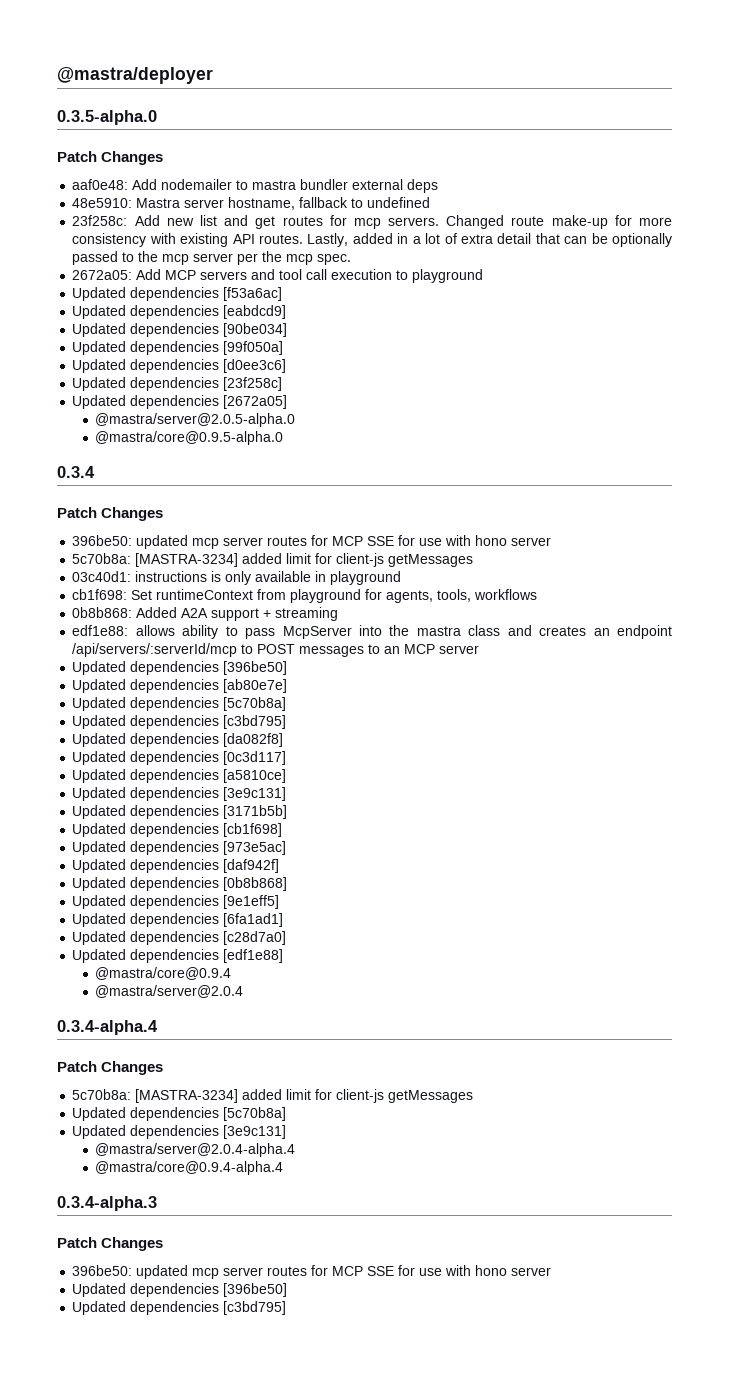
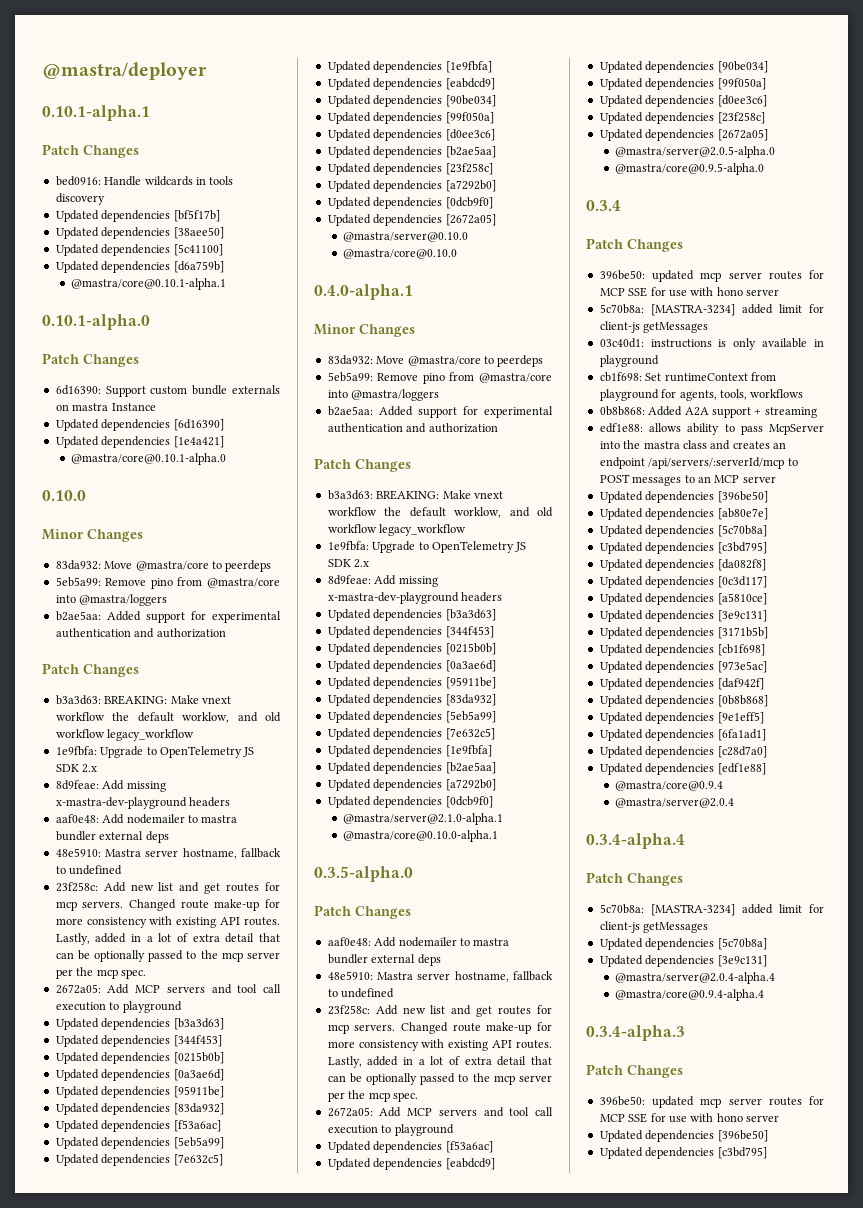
(213, 75) none -> [42,105,150,121] [42,144,139,158] [55,176,234,186] [55,193,105,205] [55,210,220,222] [55,227,224,239] [55,244,223,256] [55,261,224,273] [71,278,227,290] [42,314,150,330] [42,353,139,367] [55,385,280,397] [55,403,156,411] [55,419,224,431] [55,436,224,448] [71,453,227,465] [42,490,86,501] [42,529,143,542] [55,560,272,572] [55,577,280,589] [55,594,168,606] [55,611,281,623] [55,628,226,638] [42,663,139,677] [55,695,231,705] [55,712,281,723] [55,729,195,741] [55,746,255,758] [55,764,98,773] [55,780,166,792] [55,797,231,809] [55,814,238,824] [55,831,169,843] [55,848,281,859] [55,865,123,875] [55,882,280,894] [55,899,280,911] [55,916,280,928] [55,933,280,945] [55,950,280,962] [55,967,146,979] [55,984,281,994] [55,1001,182,1013] [55,1018,224,1030] [55,1035,222,1047] [55,1052,224,1064] [55,1069,224,1081] [55,1086,224,1098] [55,1103,224,1115] [55,1120,221,1132] [55,1137,224,1149] [55,1154,223,1166] [327,61,492,73] [327,78,495,90] [327,95,496,107] [327,112,494,124] [327,129,495,141] [327,146,496,158] [327,163,493,175] [327,180,496,192] [327,197,493,209] [327,214,496,226] [343,232,469,242] [343,249,458,259] [314,284,413,300] [314,324,415,337] [327,355,544,367] [327,372,552,384] [327,389,440,401] [327,406,553,418] [327,423,498,433] [314,458,411,472] [327,490,503,500] [327,507,553,518] [327,524,467,536] [327,541,527,553] [327,559,370,568] [327,575,438,587] [327,592,503,604] [327,609,496,621] [327,626,494,638] [327,643,496,655] [327,660,496,672] [327,677,496,689] [327,694,496,706] [327,711,496,723] [327,728,495,740] [327,745,492,757] [327,762,496,774] [327,779,496,791] [327,796,493,808] [343,813,504,825] [343,830,499,842] // 0.10.1-alpha.1 // Patch Changes // bed0916: Handle wildcards in tools discovery // Updated dependencies [bf5f17b] // Updated dependencies [38aee50] // Updated dependencies [5c41100] // Updated dependencies [d6a759b] // @mastra/core@0.10.1-alpha.1 // 0.10.1-alpha.0 // Patch Changes // 6d16390: Support custom bundle externals on mastra Instance // Updated dependencies [6d16390] // Updated dependencies [1e4a421] // @mastra/core@0.10.1-alpha.0 // 0.10.0 // Minor Changes // 83da932: Move @mastra/core to peerdeps // 5eb5a99: Remove pino from @mastra/core into @mastra/loggers // b2ae5aa: Added support for experimental authentication and authorization // Patch Changes // b3a3d63: BREAKING: Make vnext workflow the default worklow, and old workflow legacy_workflow // 1e9fbfa: Upgrade to OpenTelemetry JS SDK 2.x // 8d9feae: Add missing x-mastra-dev-playground headers // aaf0e48: Add nodemailer to mastra bundler external deps // 48e5910: Mastra server hostname, fallback to undefined // 23f258c: Add new list and get routes for mcp servers. Changed route make-up for more consistency with existing API routes. Lastly, added in a lot of extra detail that can be optionally passed to the mcp server per the mcp spec. // 2672a05: Add MCP servers and tool call execution to playground // Updated dependencies [b3a3d63] // Updated dependencies [344f453] // Updated dependencies [0215b0b] // Updated dependencies [0a3ae6d] // Updated dependencies [95911be] // Updated dependencies [83da932] // Updated dependencies [f53a6ac] // Updated dependencies [5eb5a99] // Updated dependencies [7e632c5] // Updated dependencies [1e9fbfa] // Updated dependencies [eabdcd9] // Updated dependencies [90be034] // Updated dependencies [99f050a] // Updated dependencies [d0ee3c6] // Updated dependencies [b2ae5aa] // Updated dependencies [23f258c] // Updated dependencies [a7292b0] // Updated dependencies [0dcb9f0] // Updated dependencies [2672a05] // @mastra/server@0.10.0 // @mastra/core@0.10.0 // 0.4.0-alpha.1 // Minor Changes // 83da932: Move @mastra/core to peerdeps // 5eb5a99: Remove pino from @mastra/core into @mastra/loggers // b2ae5aa: Added support for experimental authentication and authorization // Patch Changes // b3a3d63: BREAKING: Make vnext workflow the default worklow, and old workflow legacy_workflow // 1e9fbfa: Upgrade to OpenTelemetry JS SDK 2.x // 8d9feae: Add missing x-mastra-dev-playground headers // Updated dependencies [b3a3d63] // Updated dependencies [344f453] // Updated dependencies [0215b0b] // Updated dependencies [0a3ae6d] // Updated dependencies [95911be] // Updated dependencies [83da932] // Updated dependencies [5eb5a99] // Updated dependencies [7e632c5] // Updated dependencies [1e9fbfa] // Updated dependencies [b2ae5aa] // Updated dependencies [a7292b0] // Updated dependencies [0dcb9f0] // @mastra/server@2.1.0-alpha.1 // @mastra/core@0.10.0-alpha.1

